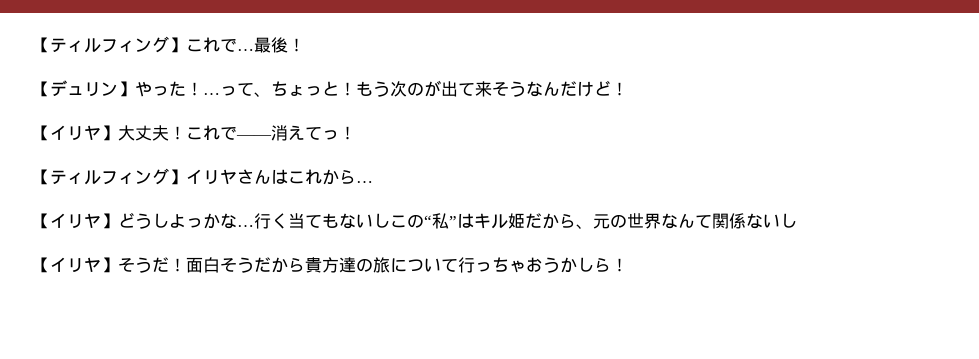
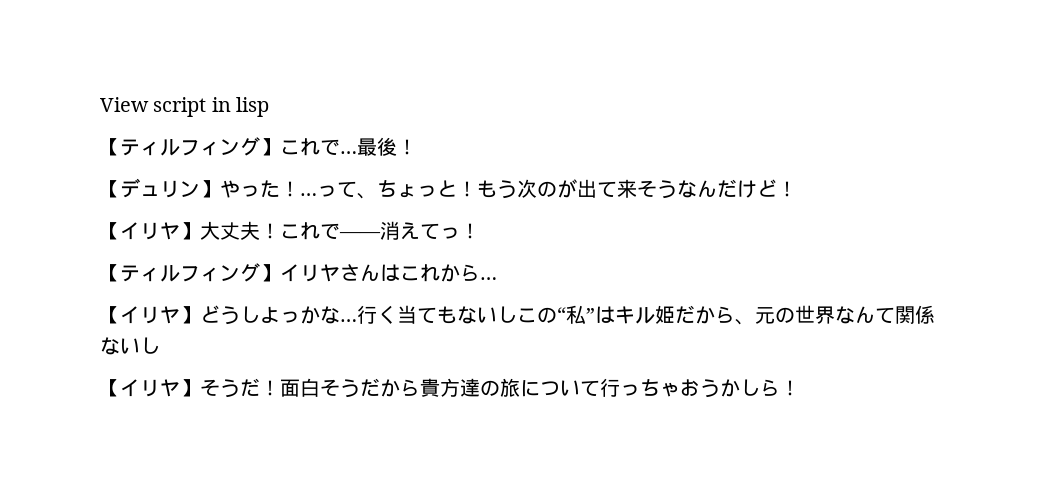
(33, 45) none -> [100,97,270,117] View script in lisp //

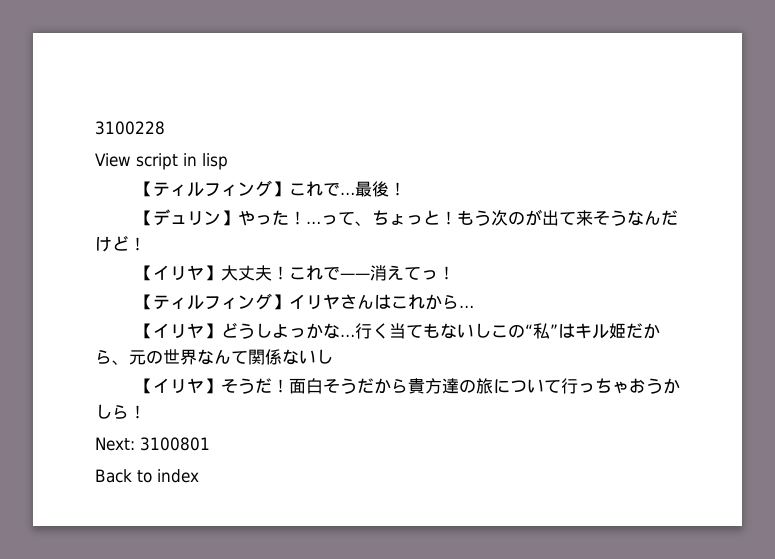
(100, 104) none -> [95,121,165,135] 3100228 //
(800, 388) none -> [95,437,210,451] [95,469,199,483] // Next: 3100801 // Back to index

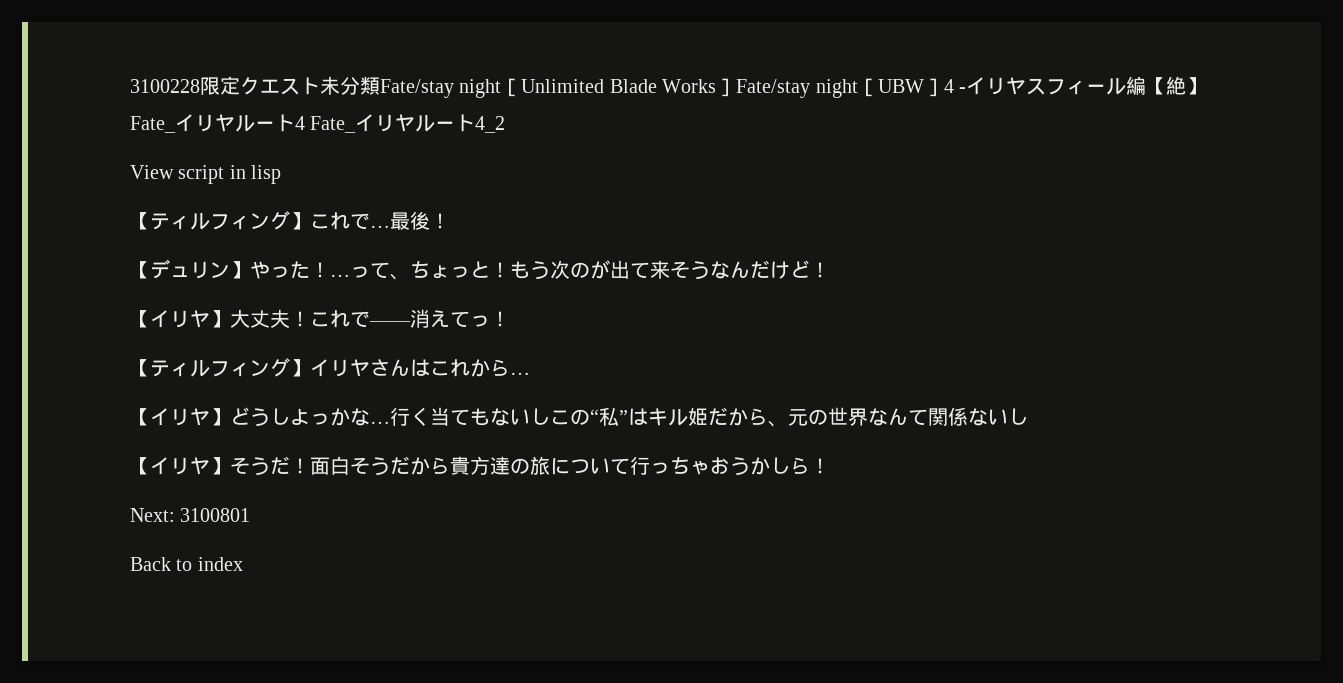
(165, 128) none -> [200,76,1206,98] [130,114,506,133] 限定クエスト未分類Fate/stay night［Unlimited Blade Works］Fate/stay night［UBW］4 -イリヤスフィール編【絶】Fate_イリヤルート4 Fate_イリヤルート4_2

